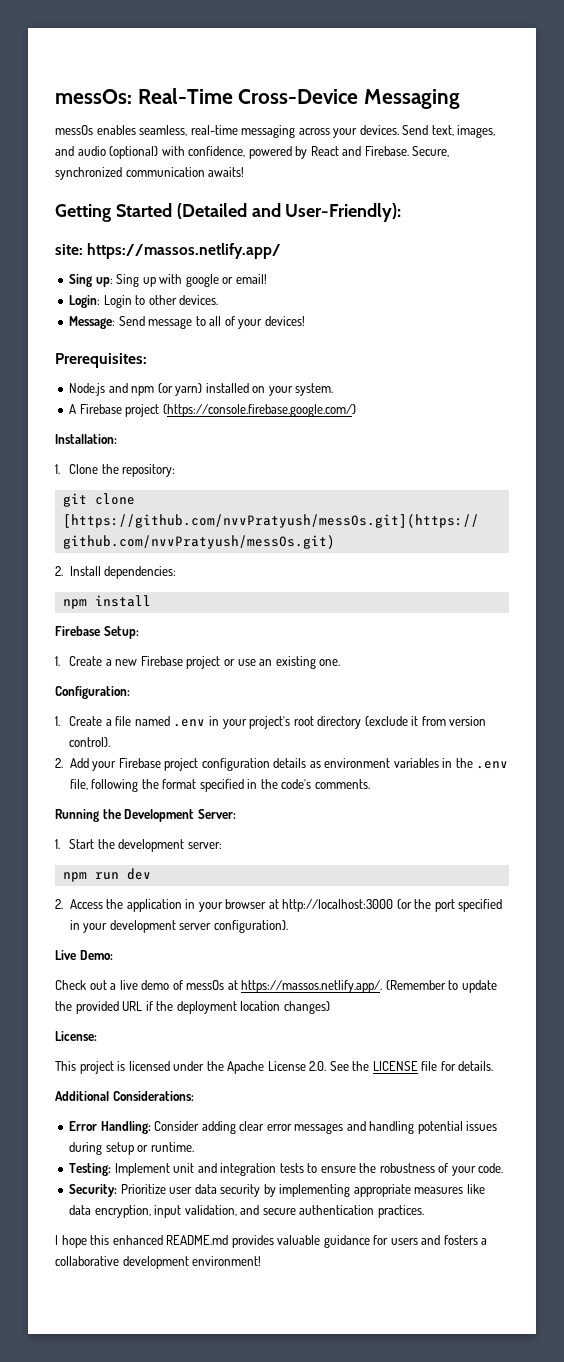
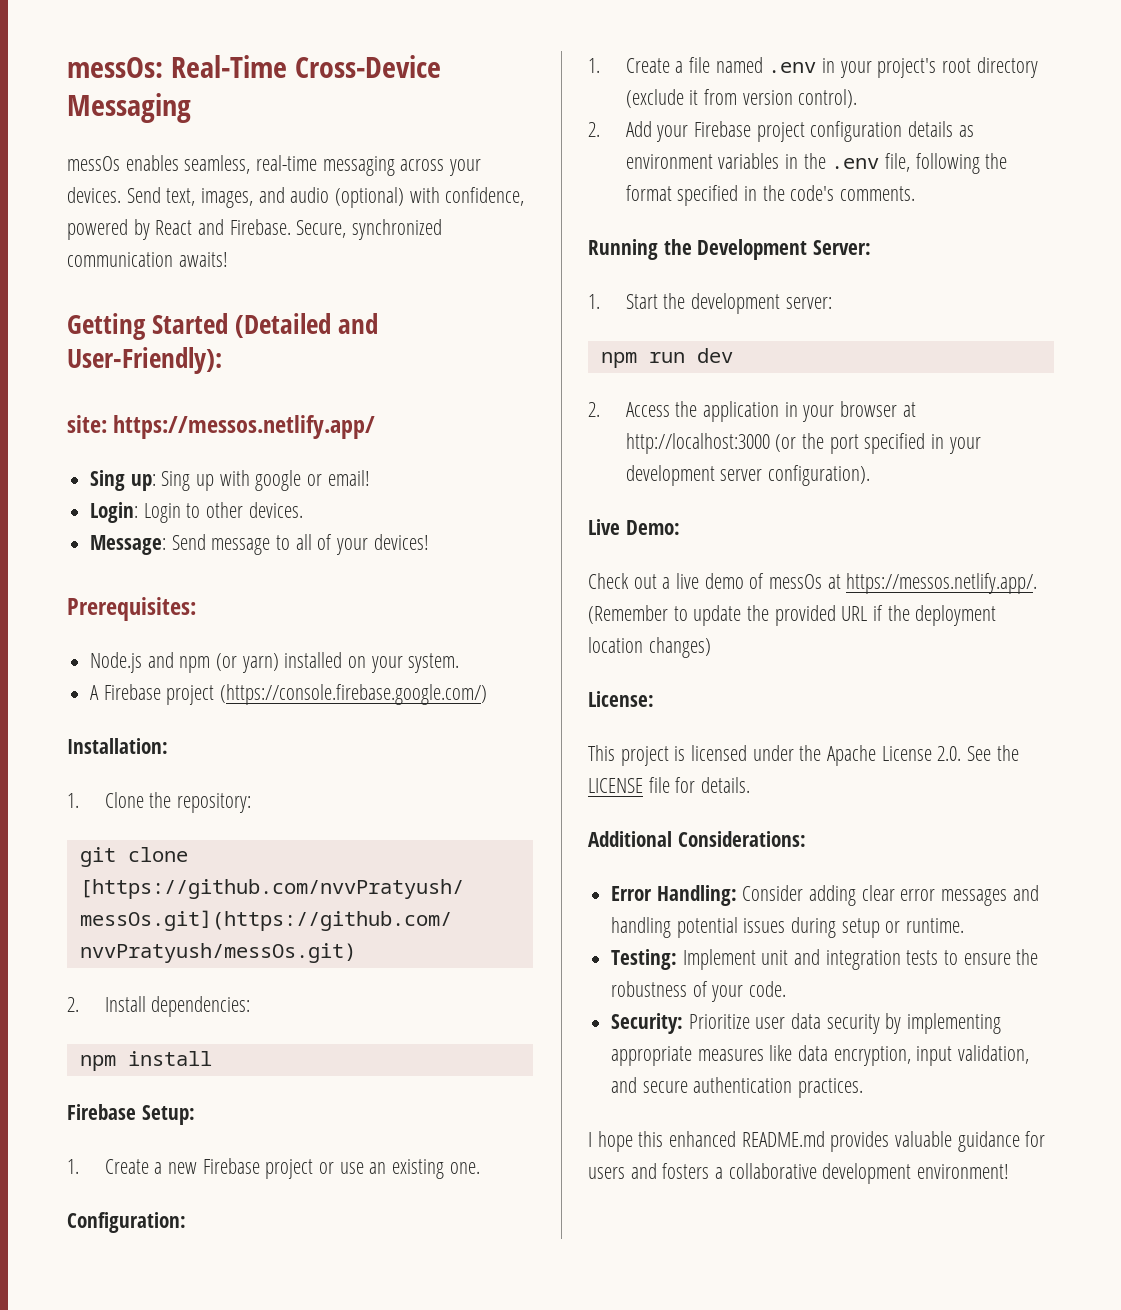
[87,243,282,259] https://massos.netlify.app/ -> [113,415,376,439] https://messos.netlify.app/
[241,980,383,993] https://massos.netlify.app/. -> [846,573,1038,594] https://messos.netlify.app/.

